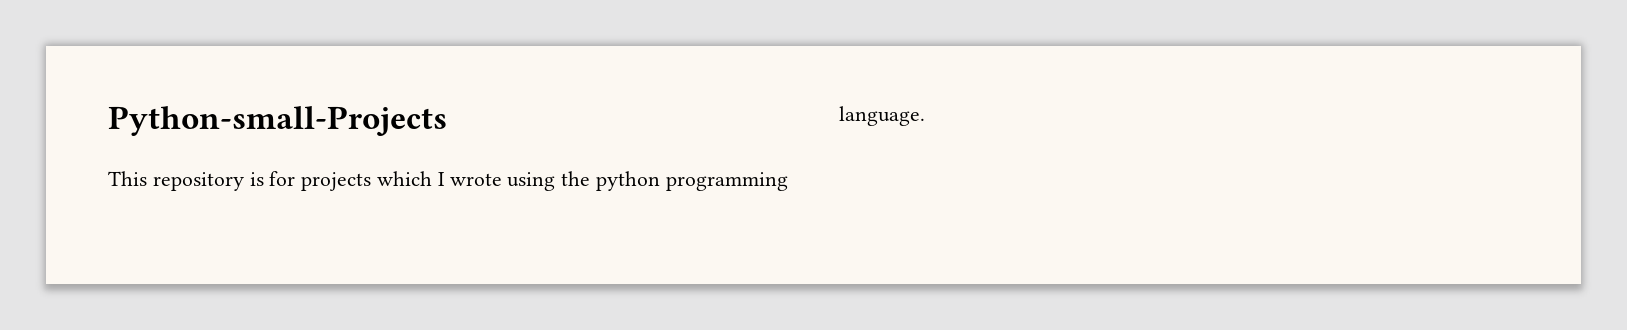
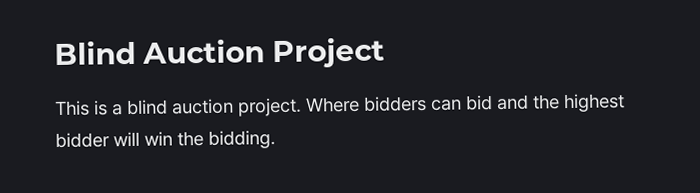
[108,106,447,136] [108,171,788,191] [839,106,925,126] Python-small-Projects // This repository is for projects which I wrote using the python programming language. -> [54,36,385,69] [55,93,625,117] [55,130,276,149] Blind Auction Project // This is a blind auction project. Where bidders can bid and the highest bidder will win the bidding.

